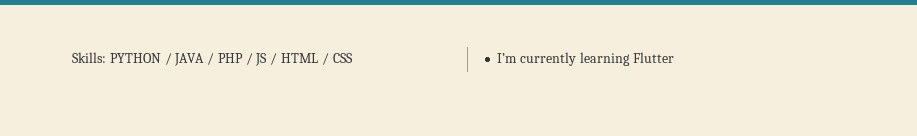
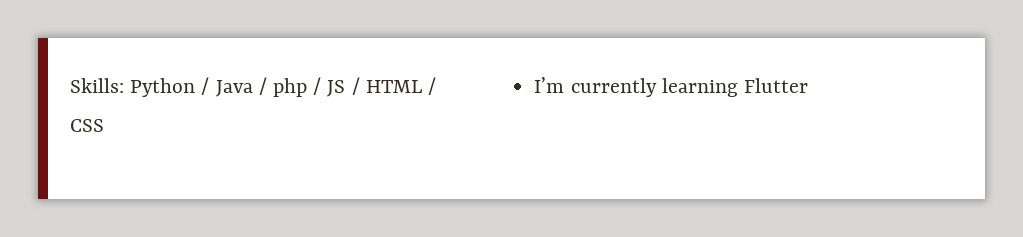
[109,53,243,66] PYTHON / JAVA / PHP -> [130,77,308,97] Python / Java / php

